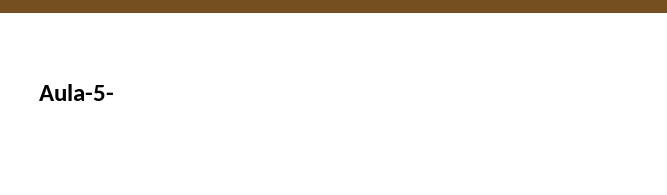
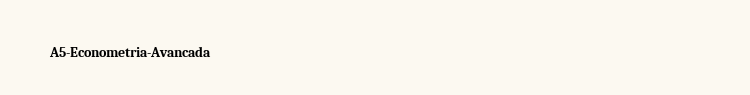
[39,84,114,101] Aula-5- -> [49,46,211,57] A5-Econometria-Avancada

